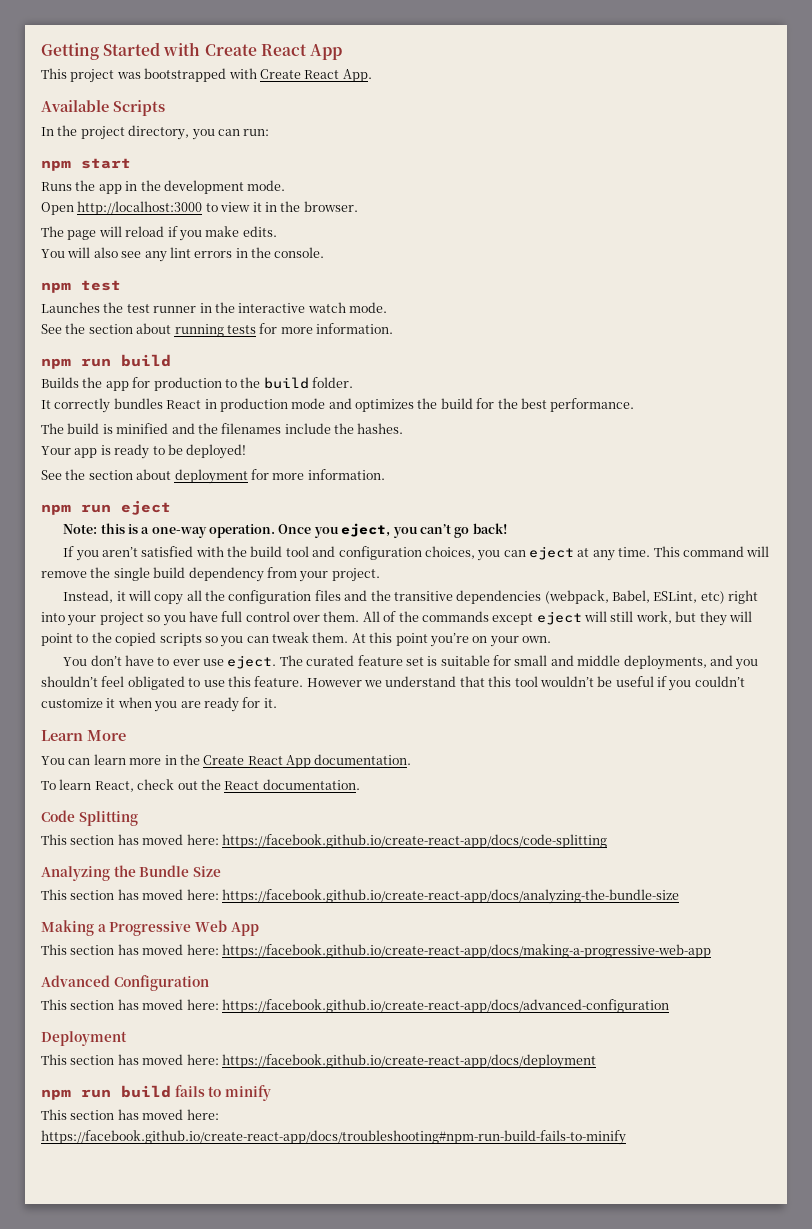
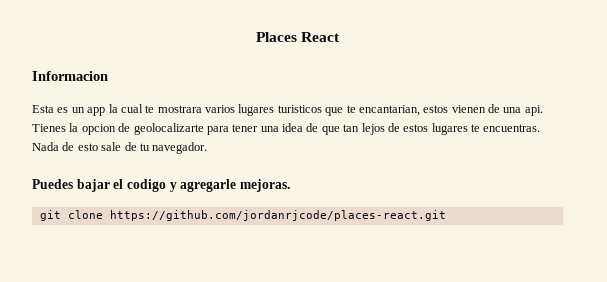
[41,42,342,60] [41,68,372,83] [41,100,165,116] [41,125,270,140] [41,158,131,171] [41,180,286,194] [41,201,358,215] [41,226,277,241] [41,247,325,262] [41,280,121,293] [41,302,387,313] [41,323,393,337] [41,354,171,369] [41,377,353,391] [41,398,635,413] [41,423,404,434] [41,444,247,459] [41,469,385,484] [41,500,171,515] [63,523,507,538] [63,546,770,561] [41,567,380,582] [63,590,759,605] [41,611,752,626] [41,632,551,647] [63,655,759,670] [41,676,745,691] [41,697,277,712] [41,730,126,741] [41,754,412,768] [41,779,360,792] [41,810,138,826] [41,834,607,848] [41,865,221,881] [41,889,679,904] [41,920,259,936] [41,944,711,958] [41,975,209,991] [41,999,669,1013] [41,1031,127,1046] [41,1054,596,1069] [41,1085,271,1101] [41,1109,219,1120] [41,1130,626,1145] Getting Started with Create React App // This project was bootstrapped with Create React App. // Available Scripts // In the project directory, you can run: // npm start // Runs the app in the development mode. // Open http://localhost:3000 to view it in the browser. // The page will reload if you make edits. // You will also see any lint errors in the console. // npm test // Launches the test runner in the interactive watch mode. // See the section about running tests for more information. // npm run build // Builds the app for production to the build folder. // It correctly bundles React in production mode and optimizes the build for the best performance. // The build is minified and the filenames include the hashes. // Your app is ready to be deployed! // See the section about deployment for more information. // npm run eject // Note: this is a one-way operation. Once you eject, you can’t go back! // If you aren’t satisfied with the build tool and configuration choices, you can eject at any time. This command will remove the single build dependency from your project. // Instead, it will copy all the configuration files and the transitive dependencies (webpack, Babel, ESLint, etc) right into your project so you have full control over them. All of the commands except eject will still work, but they will point to the copied scripts so you can tweak them. At this point you’re on your own. // You don’t have to ever use eject. The curated feature set is suitable for small and middle deployments, and you shouldn’t feel obligated to use this feature. However we understand that this tool wouldn’t be useful if you couldn’t customize it when you are ready for it. // Learn More // You can learn more in the Create React App documentation. // To learn React, check out the React documentation. // Code Splitting // This section has moved here: https://facebook.github.io/create-react-app/docs/code-splitting // Analyzing the Bundle Size // This section has moved here: https://facebook.github.io/create-react-app/docs/analyzing-the-bundle-size // Making a Progressive Web App // This section has moved here: https://facebook.github.io/create-react-app/docs/making-a-progressive-web-app // Advanced Configuration // This section has moved here: https://facebook.github.io/create-react-app/docs/advanced-configuration // Deployment // This section has moved here: https://facebook.github.io/create-react-app/docs/deployment // npm run build fails to minify // This section has moved here: https://facebook.github.io/create-react-app/docs/troubleshooting#npm-run-build-fails-to-minify -> [255,32,341,42] [32,71,108,81] [32,104,543,116] [32,123,541,135] [32,142,208,154] [32,179,290,192] [39,210,446,221] Places React // Informacion // Esta es un app la cual te mostrara varios lugares turisticos que te encantarian, estos vienen de una api. Tienes la opcion de geolocalizarte para tener una idea de que tan lejos de estos lugares te encuentras. Nada de esto sale de tu navegador. // Puedes bajar el codigo y agregarle mejoras. // git clone https://github.com/jordanrjcode/places-react.git

